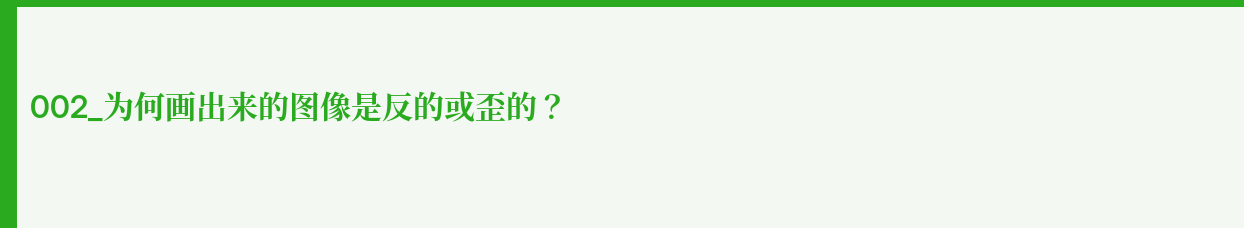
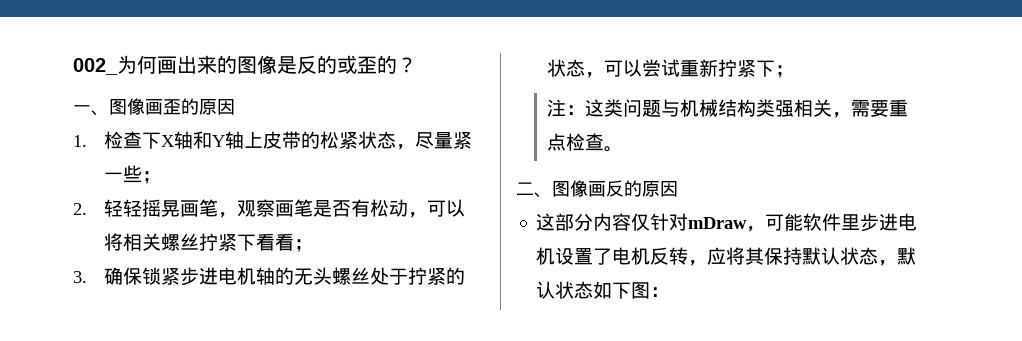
(568, 106) none -> [73,98,235,116] [73,131,473,150] [104,165,162,184] [73,199,466,218] [104,233,314,252] [73,267,466,286] [547,59,795,78] [547,99,909,118] [547,133,624,152] [516,180,678,198] [536,213,918,232] [536,247,917,266] [536,281,670,299] // 一、图像画歪的原因 // 1.检查下X轴和Y轴上皮带的松紧状态，尽量紧一些； // 2.轻轻摇晃画笔，观察画笔是否有松动，可以将相关螺丝拧紧下看看； // 3.确保锁紧步进电机轴的无头螺丝处于拧紧的状态，可以尝试重新拧紧下； // 注：这类问题与机械结构类强相关，需要重点检查。 // 二、图像画反的原因 // 这部分内容仅针对mDraw，可能软件里步进电机设置了电机反转，应将其保持默认状态，默认状态如下图：

